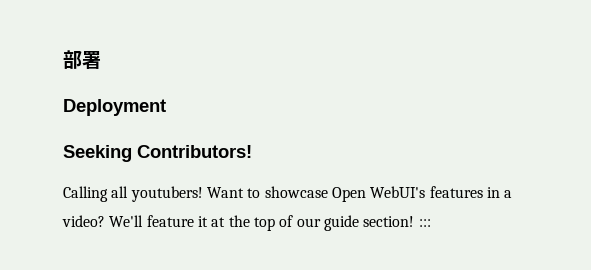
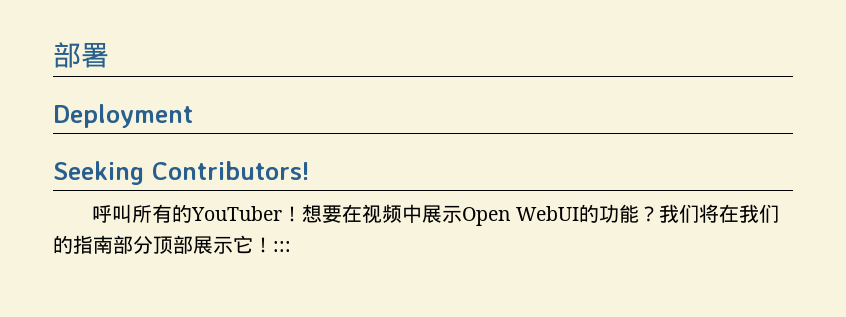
[63,186,513,202] [62,215,415,231] Calling all youtubers! Want to showcase Open WebUI's features in a video? We'll feature it at the top of our guide section! -> [92,204,780,226] [53,235,273,254] 呼叫所有的YouTuber！想要在视频中展示Open WebUI的功能？我们将在我们的指南部分顶部展示它！

